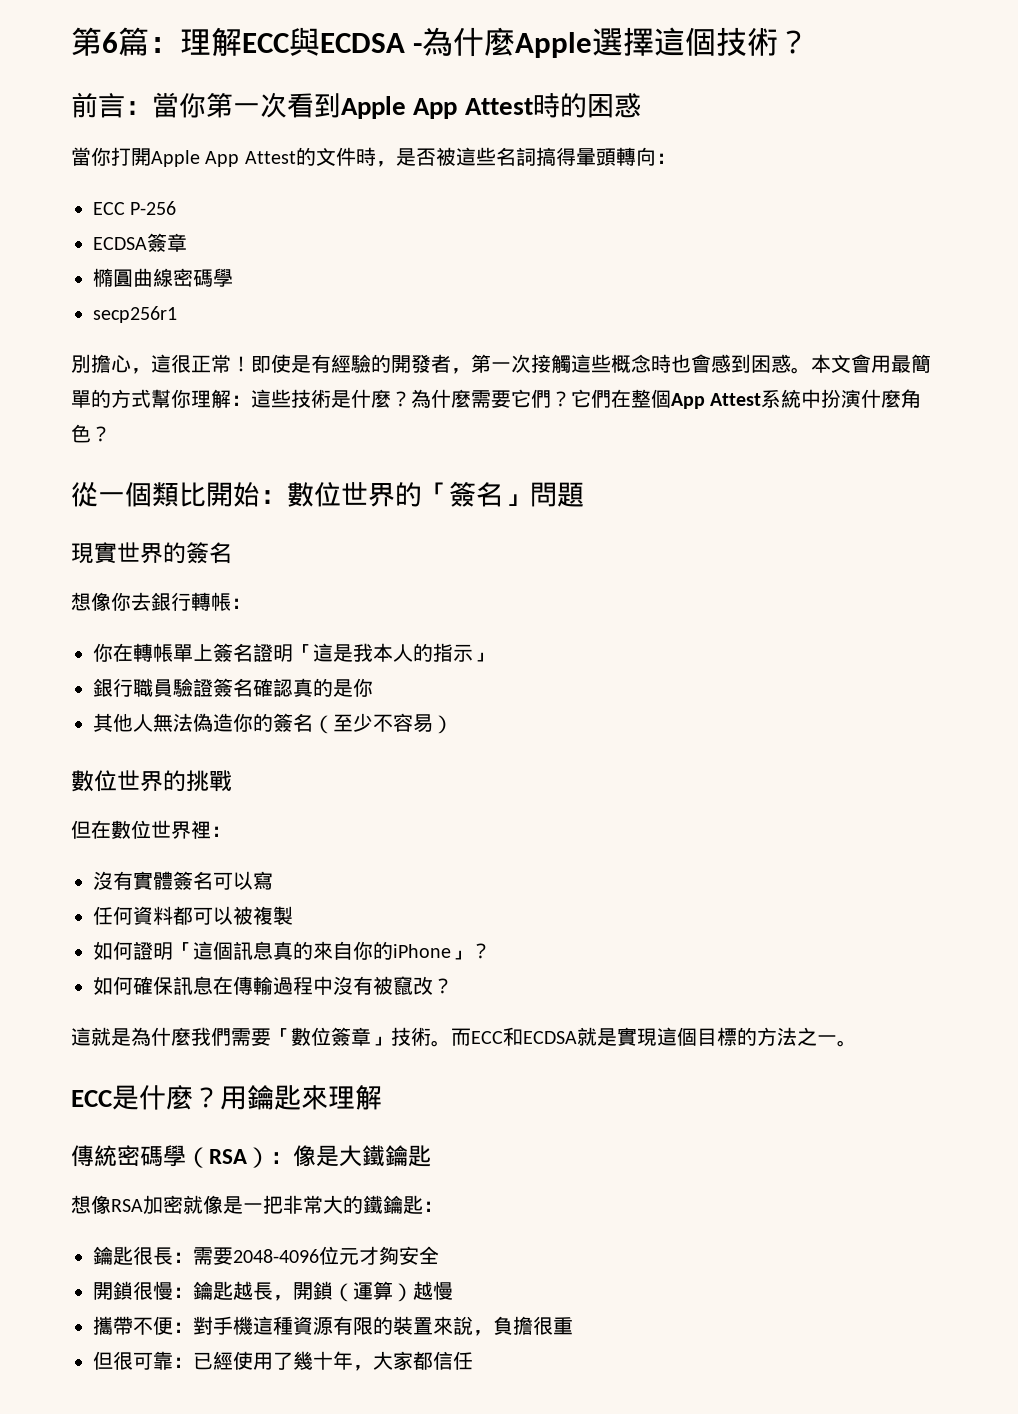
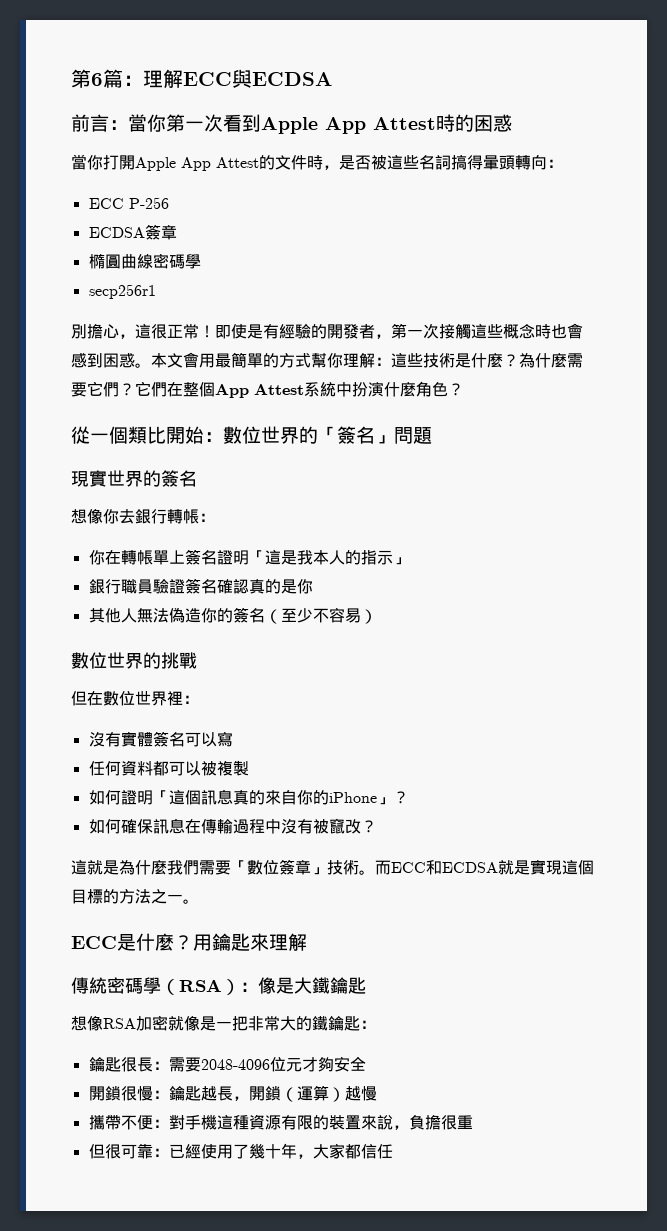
[413,27,810,58] -為什麼Apple選擇這個技術？ -> (332, 79) none

